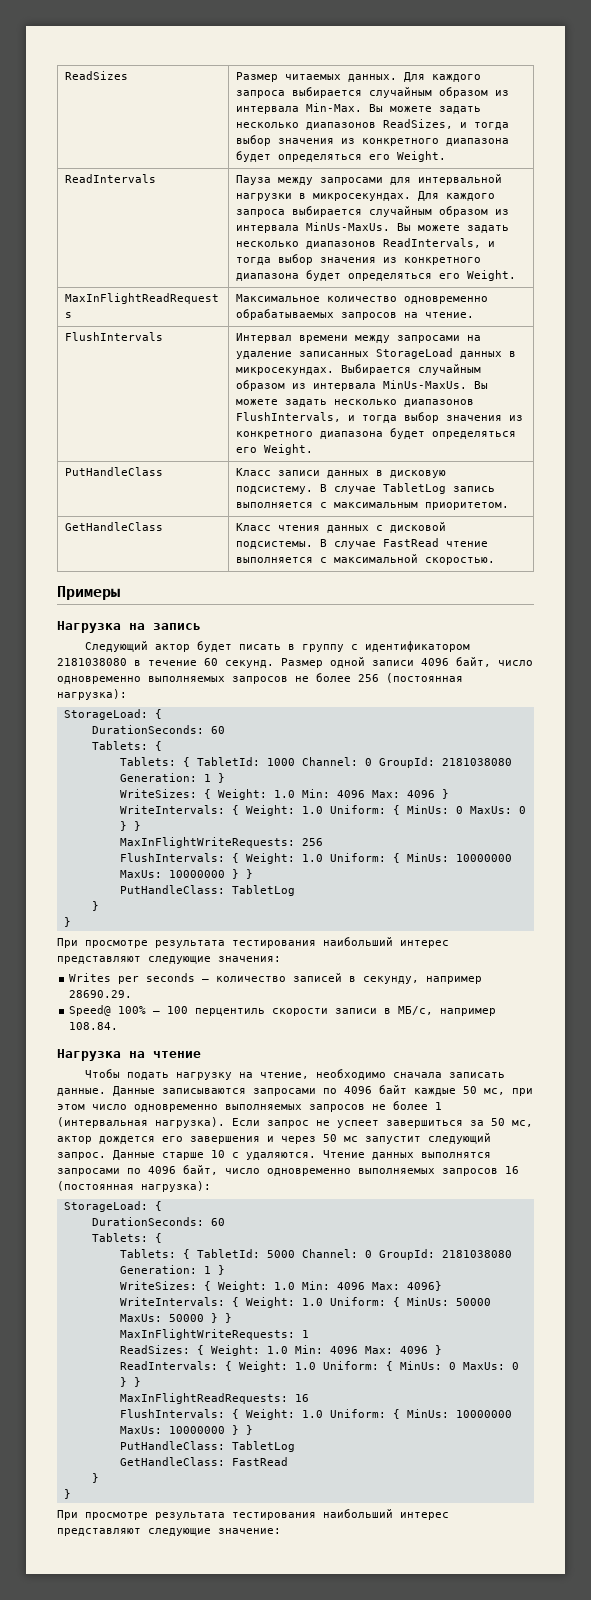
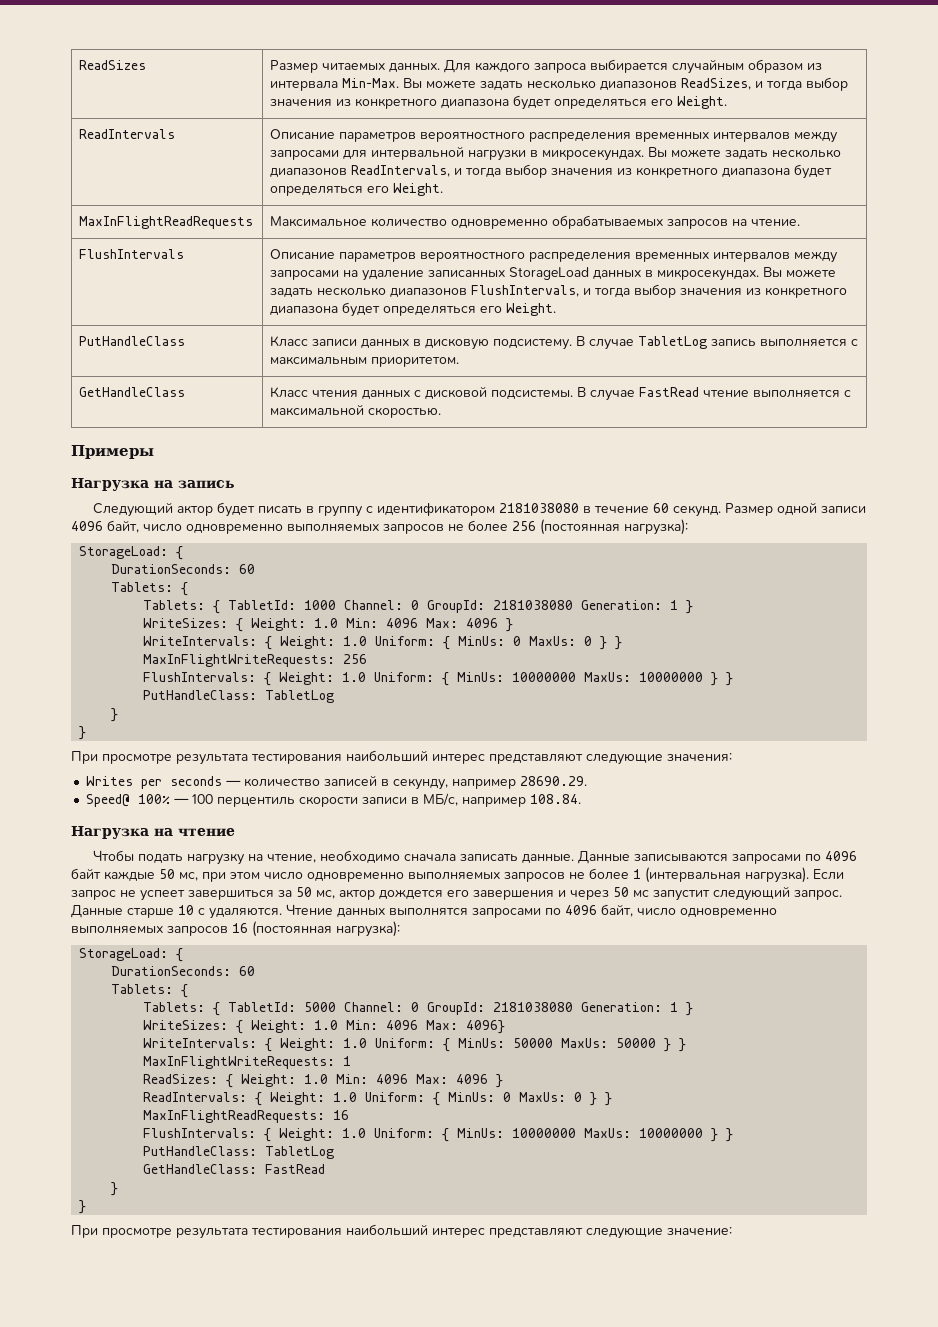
[235,175,271,185] Пауза -> [270,129,791,142] Описание параметров вероятностного распределения временных интервалов
[417,191,495,201] [235,206,509,217] [235,222,390,233] Для каждого запроса выбирается случайным образом из интервала MinUs-MaxUs. -> (645, 155) none
[235,333,348,343] Интервал времени -> [270,249,791,262] Описание параметров вероятностного распределения временных интервалов
[340,364,481,375] [235,380,467,391] Выбирается случайным образом из интервала MinUs-MaxUs. -> (760, 275) none

